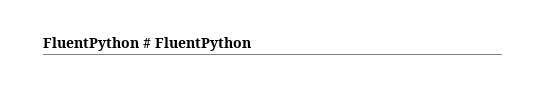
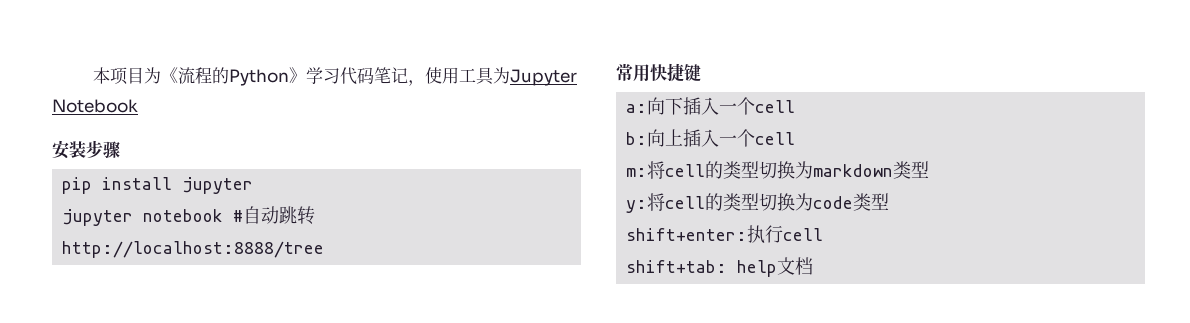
[43,37,251,51] FluentPython # FluentPython -> [93,67,578,86] [52,99,138,113] [52,140,120,159] [62,177,254,194] [62,206,316,226] [62,241,325,258] [616,63,701,82] [626,97,796,115] [626,129,796,147] [626,161,930,179] [626,193,890,213] [626,225,824,243] [626,257,814,277] 本项目为《流程的Python》学习代码笔记，使用工具为Jupyter Notebook // 安装步骤 // pip install jupyter // jupyter notebook #自动跳转http://localhost:8888/tree // 常用快捷键 // a:向下插入一个cell // b:向上插入一个cell // m:将cell的类型切换为markdown类型 // y:将cell的类型切换为code类型 // shift+enter:执行cell // shift+tab: help文档

